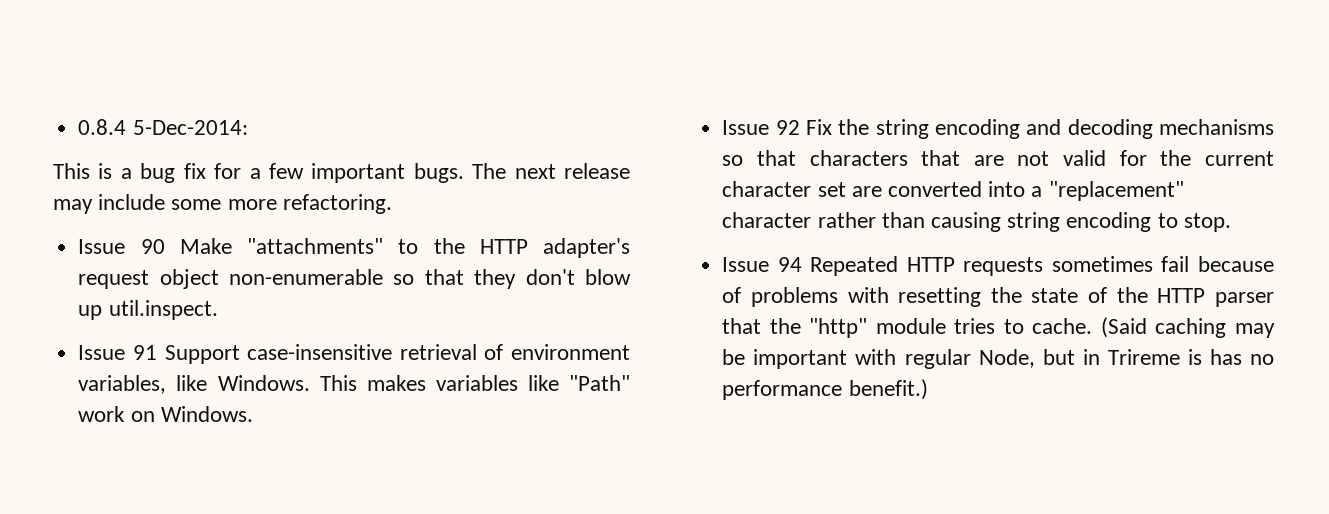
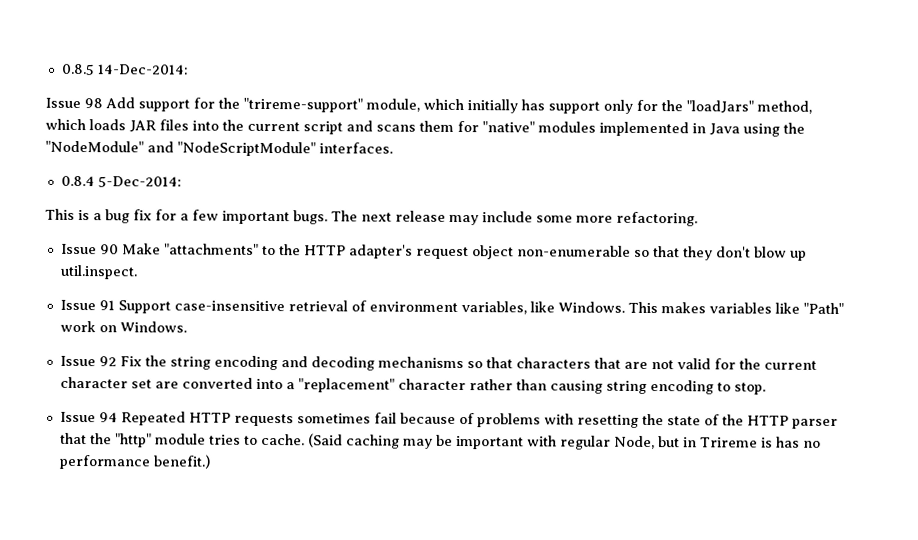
(78, 127) none -> [61,63,189,76] [45,97,812,114] [45,118,805,137] [45,140,393,157] 0.8.5 14-Dec-2014: // Issue 98 Add support for the "trireme-support" module, which initially has support only for the "loadJars" method, which loads JAR files into the current script and scans them for "native" modules implemented in Java using the "NodeModule" and "NodeScriptModule" interfaces. //

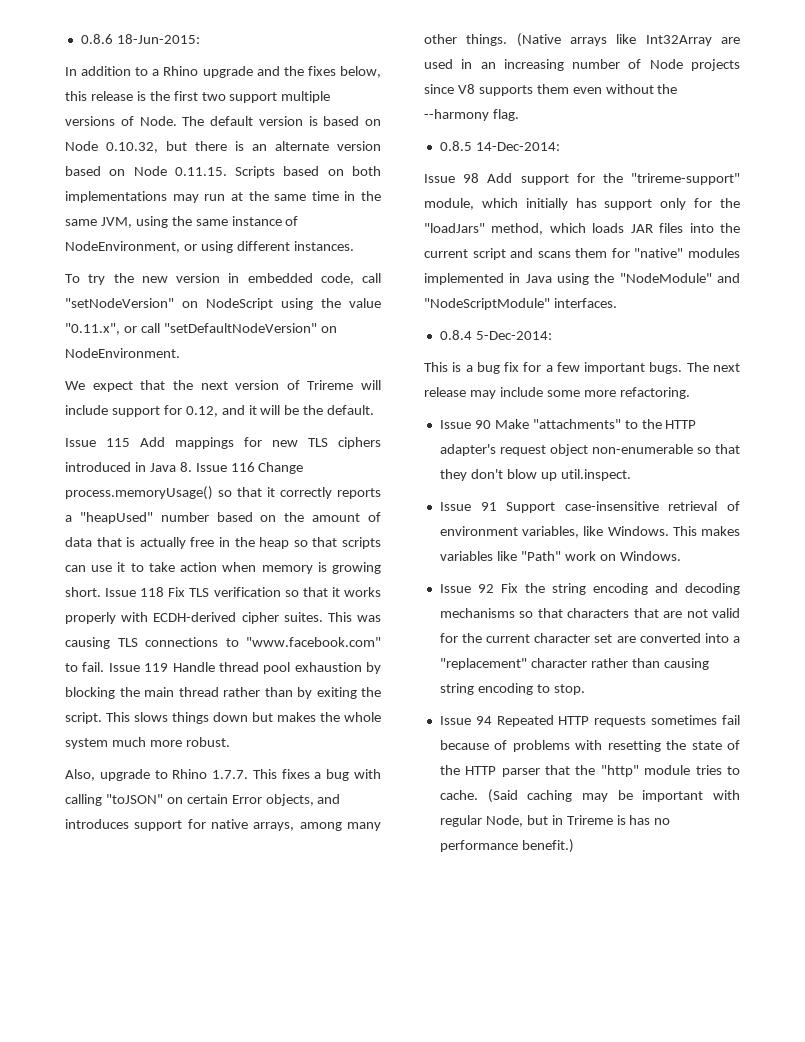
(61, 69) none -> [80,34,200,44] [65,66,381,78] [65,91,331,103] [65,116,381,126] [65,141,381,153] [65,166,381,178] [65,191,381,203] [65,216,299,228] [65,241,354,253] [65,273,381,285] [65,298,381,310] [65,323,337,335] [65,348,180,358] [65,380,381,392] [65,405,375,417] [65,437,381,449] [65,462,304,474] [65,486,381,500] [65,512,381,524] [65,537,381,549] [65,562,381,574] [65,587,381,597] [65,612,381,624] [65,637,381,649] [65,662,381,674] [65,687,381,699] [65,712,381,724] [65,737,230,749] [65,769,381,781] [65,794,341,806] [65,819,381,831] [424,33,740,47] [424,59,740,71] [424,84,678,96] [424,109,519,121] 0.8.6 18-Jun-2015: // In addition to a Rhino upgrade and the fixes below, this release is the first two support multiple versions of Node. The default version is based on Node 0.10.32, but there is an alternate version based on Node 0.11.15. Scripts based on both implementations may run at the same time in the same JVM, using the same instance of NodeEnvironment, or using different instances. // To try the new version in embedded code, call "setNodeVersion" on NodeScript using the value "0.11.x", or call "setDefaultNodeVersion" on NodeEnvironment. // We expect that the next version of Trireme will include support for 0.12, and it will be the default. // Issue 115 Add mappings for new TLS ciphers introduced in Java 8. Issue 116 Change process.memoryUsage() so that it correctly reports a "heapUsed" number based on the amount of data that is actually free in the heap so that scripts can use it to take action when memory is growing short. Issue 118 Fix TLS verification so that it works properly with ECDH-derived cipher suites. This was causing TLS connections to "www.facebook.com" to fail. Issue 119 Handle thread pool exhaustion by blocking the main thread rather than by exiting the script. This slows things down but makes the whole system much more robust. // Also, upgrade to Rhino 1.7.7. This fixes a bug with calling "toJSON" on certain Error objects, and introduces support for native arrays, among many other things. (Native arrays like Int32Array are used in an increasing number of Node projects since V8 supports them even without the --harmony flag. //

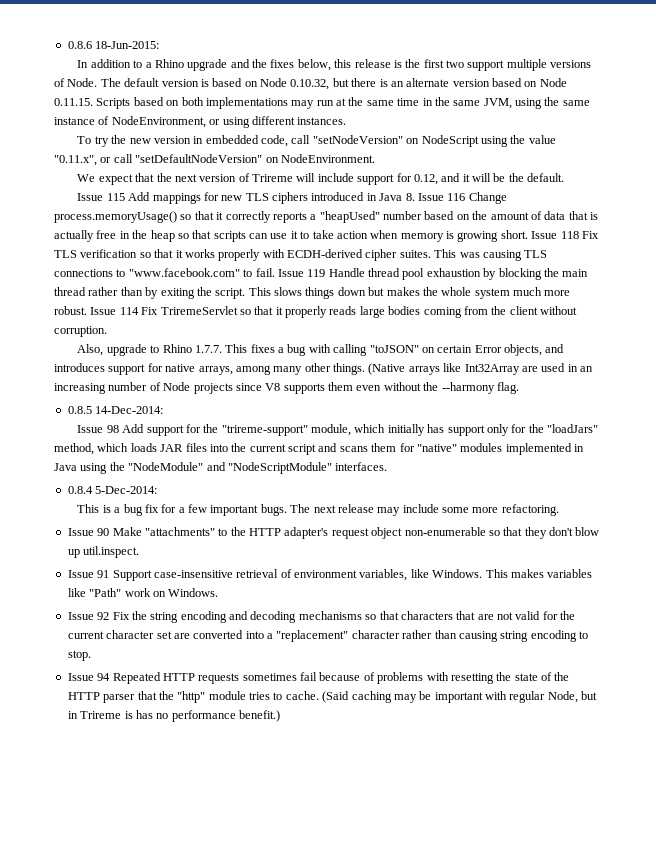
(230, 742) none -> [90,306,577,318] [54,326,107,337] Issue 114 Fix TriremeServlet so that it properly reads large bodies coming from the client without corruption.

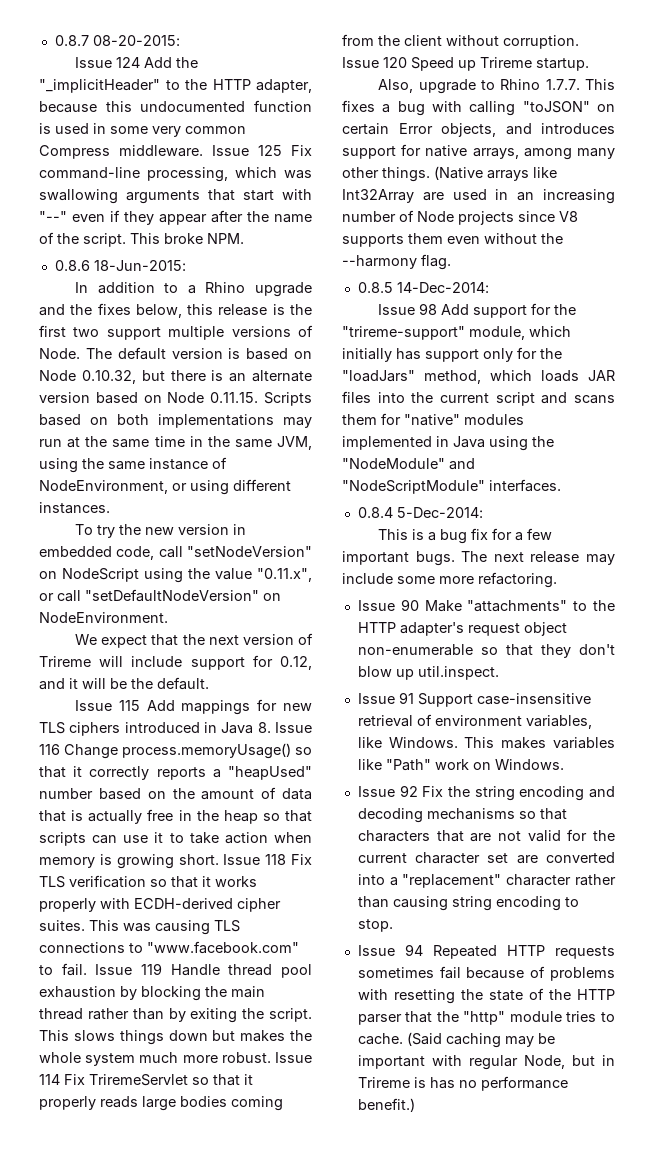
(67, 45) none -> [54,35,180,46] [75,57,199,68] [39,79,312,93] [39,100,312,113] [39,123,246,137] [39,145,312,159] [39,167,312,182] [39,189,312,204] [39,210,312,225] [39,232,244,247] 0.8.7 08-20-2015: // Issue 124 Add the "_implicitHeader" to the HTTP adapter, because this undocumented function is used in some very common Compress middleware. Issue 125 Fix command-line processing, which was swallowing arguments that start with "--" even if they appear after the name of the script. This broke NPM. //
(107, 331) none -> [342,57,589,71] Issue 120 Speed up Trireme startup.

